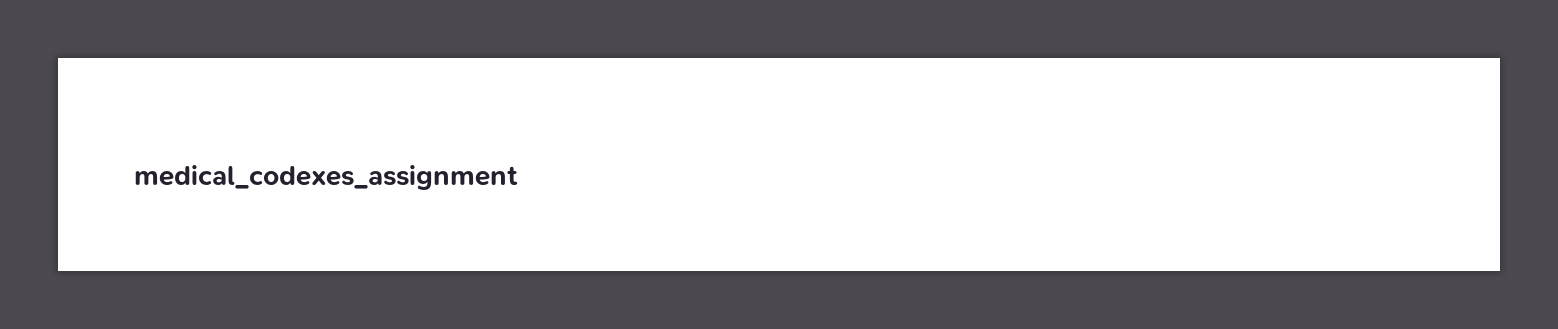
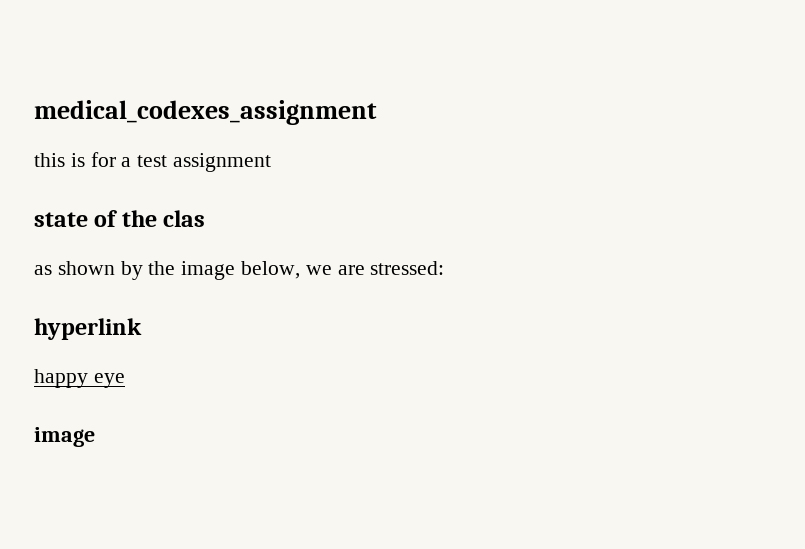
(518, 177) none -> [34,152,272,172] [34,210,206,227] [34,261,445,280] [34,318,142,340] [34,369,125,388] [34,427,95,447] // this is for a test assignment // state of the clas // as shown by the image below, we are stressed: // hyperlink // happy eye // image

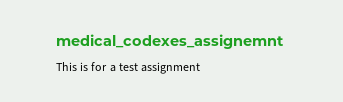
[34,100,377,125] [34,153,65,167] medical_codexes_assignment // this -> [56,34,284,49] [56,62,77,71] medical_codexes_assignemnt // This
[34,210,206,227] [34,261,445,280] [34,318,142,340] [34,369,125,388] [34,427,95,447] // state of the clas // as shown by the image below, we are stressed: // hyperlink // happy eye // image -> (201, 68) none

